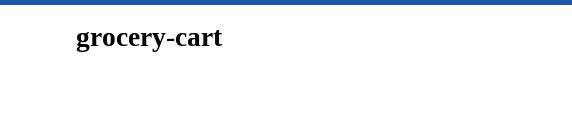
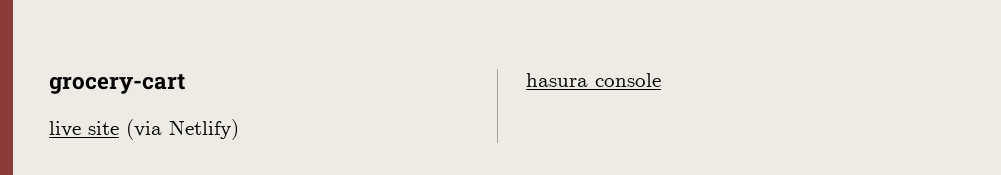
(223, 41) none -> [49,119,239,140] [526,73,661,87] // live site (via Netlify) // hasura console

